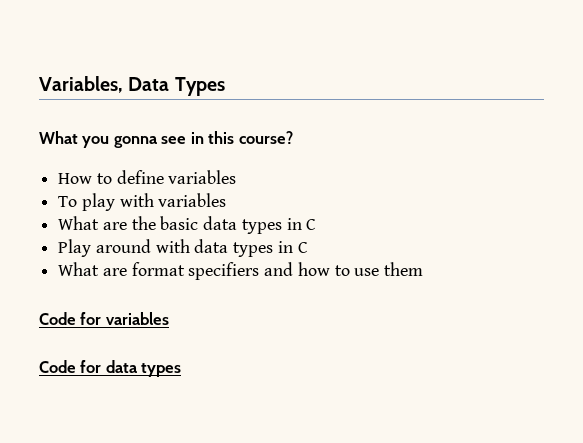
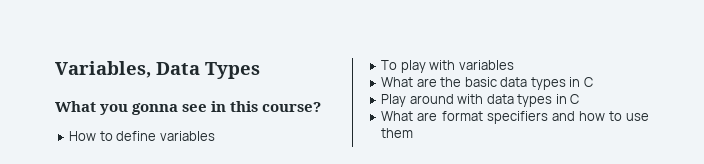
[39,312,169,325] [39,360,182,377] // Code for variables // Code for data types -> (414, 133) none

